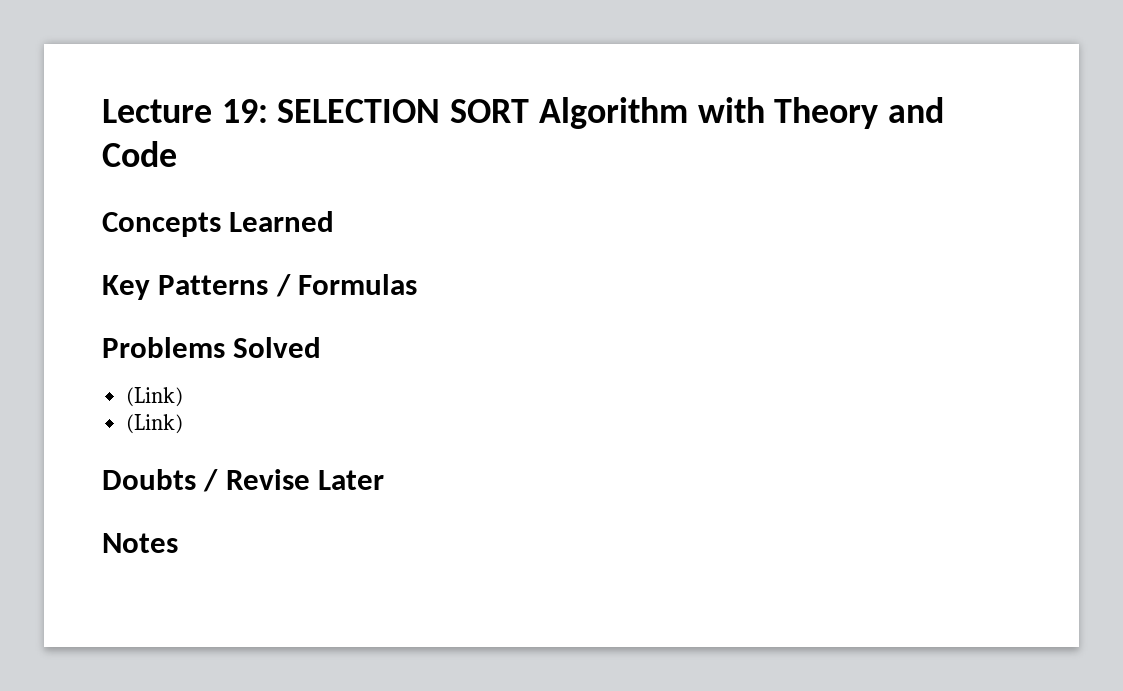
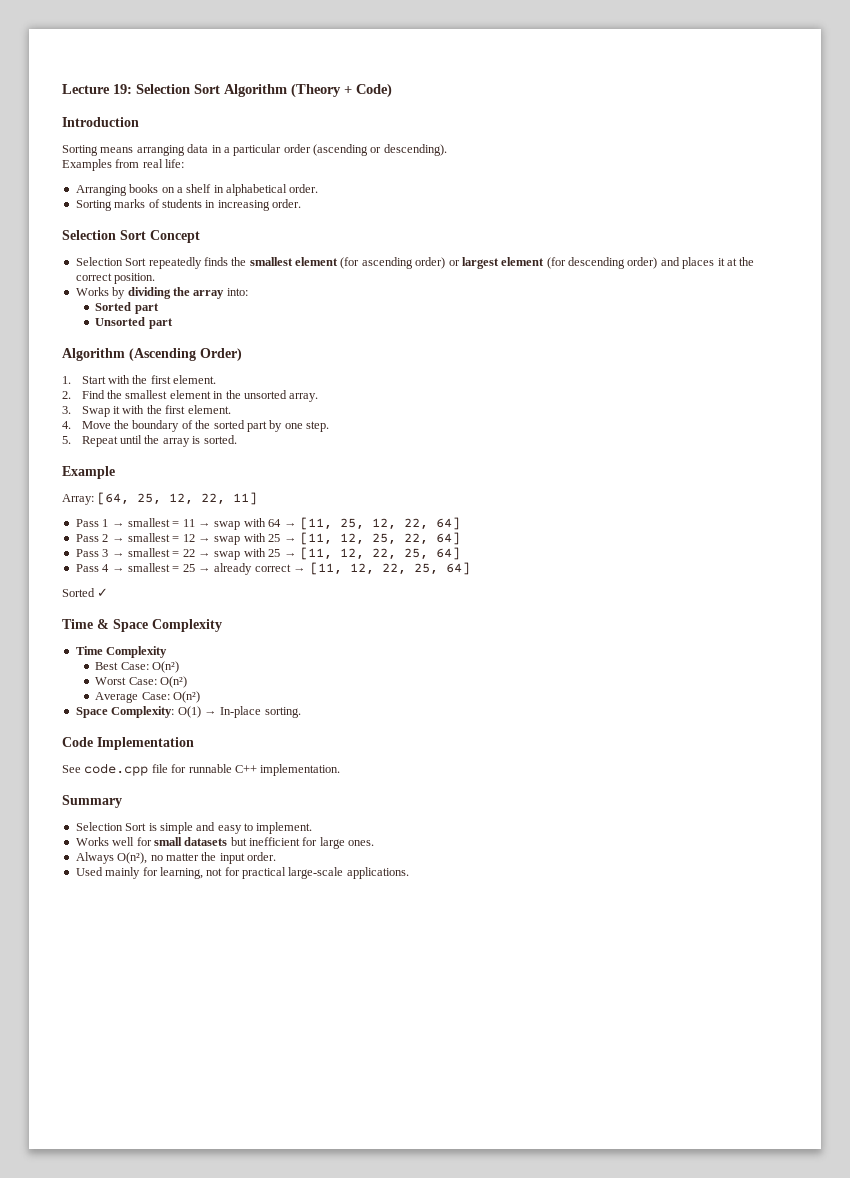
[277,97,945,129] [102,141,177,167] [102,211,335,237] [102,274,418,300] [102,337,322,358] [126,387,184,407] [126,414,184,434] [102,469,385,492] [102,533,178,553] SELECTION SORT Algorithm with Theory and Code // Concepts Learned // Key Patterns / Formulas // Problems Solved // (Link) // (Link) // Doubts / Revise Later // Notes -> [136,83,392,98] [62,117,139,127] [62,144,447,156] [62,159,185,171] [75,184,319,196] [75,199,301,211] [62,230,200,243] [75,257,755,269] [75,273,156,284] [75,287,248,299] [95,302,159,314] [95,317,173,329] [62,348,242,361] [62,375,217,384] [62,390,319,402] [62,405,231,417] [62,420,330,432] [62,435,237,447] [62,466,115,479] [62,492,258,505] [75,517,460,530] [75,532,460,545] [75,547,460,560] [75,562,470,575] [62,588,109,597] [62,619,222,632] [75,646,168,658] [95,661,180,673] [95,676,188,688] [95,691,201,703] [75,706,301,718] [62,737,194,750] [62,763,341,776] [62,795,122,808] [75,822,313,834] [75,837,375,849] [75,852,276,864] [75,867,409,879] Selection Sort Algorithm (Theory + Code) // Introduction // Sorting means arranging data in a particular order (ascending or descending). // Examples from real life: // Arranging books on a shelf in alphabetical order. // Sorting marks of students in increasing order. // Selection Sort Concept // Selection Sort repeatedly finds the smallest element (for ascending order) or largest element (for descending order) and places it at the correct position. // Works by dividing the array into: // Sorted part // Unsorted part // Algorithm (Ascending Order) // 1. Start with the first element. // 2. Find the smallest element in the unsorted array. // 3. Swap it with the first element. // 4. Move the boundary of the sorted part by one step. // 5. Repeat until the array is sorted. // Example // Array: [64, 25, 12, 22, 11] // Pass 1 → smallest = 11 → swap with 64 → [11, 25, 12, 22, 64] // Pass 2 → smallest = 12 → swap with 25 → [11, 12, 25, 22, 64] // Pass 3 → smallest = 22 → swap with 25 → [11, 12, 22, 25, 64] // Pass 4 → smallest = 25 → already correct → [11, 12, 22, 25, 64] // Sorted ✓ // Time & Space Complexity // Time Complexity // Best Case: O(n²) // Worst Case: O(n²) // Average Case: O(n²) // Space Complexity: O(1) → In-place sorting. // Code Implementation // See code.cpp file for runnable C++ implementation. // Summary // Selection Sort is simple and easy to implement. // Works well for small datasets but inefficient for large ones. // Always O(n²), no matter the input order. // Used mainly for learning, not for practical large-scale applications.

